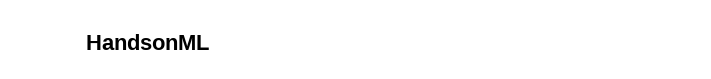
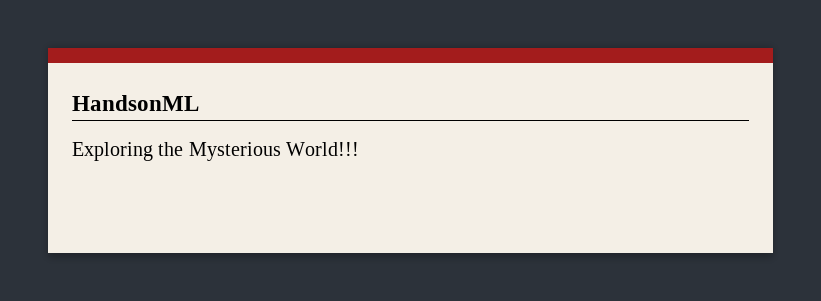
(209, 42) none -> [72,142,360,161] // Exploring the Mysterious World!!!

